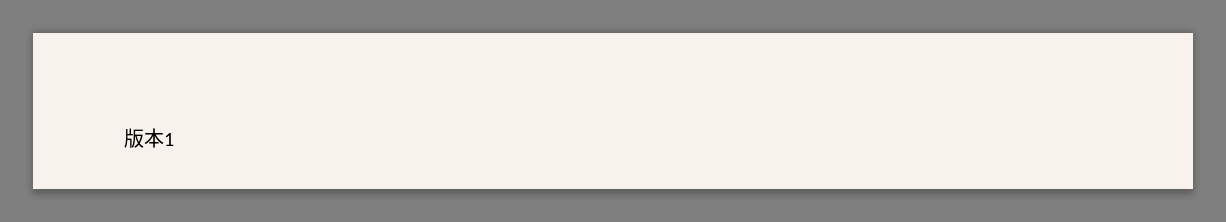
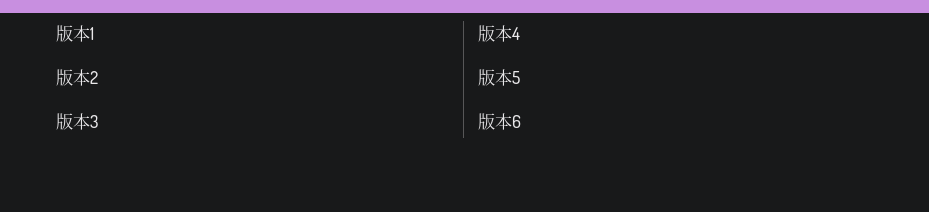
(174, 139) none -> [56,69,98,86] [56,113,98,130] [478,25,520,42] [478,69,520,86] [478,113,521,130] // 版本2 // 版本3 // 版本4 // 版本5 // 版本6

